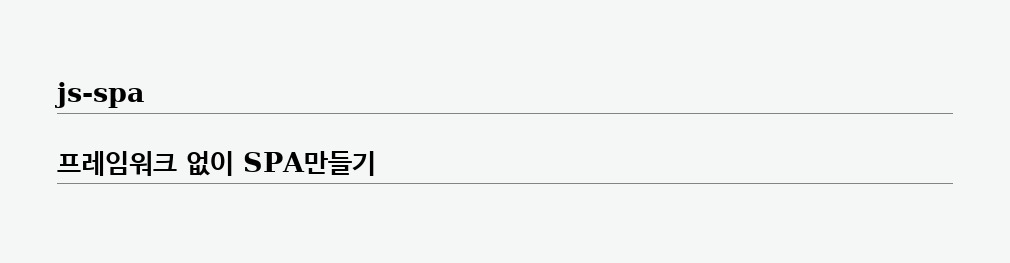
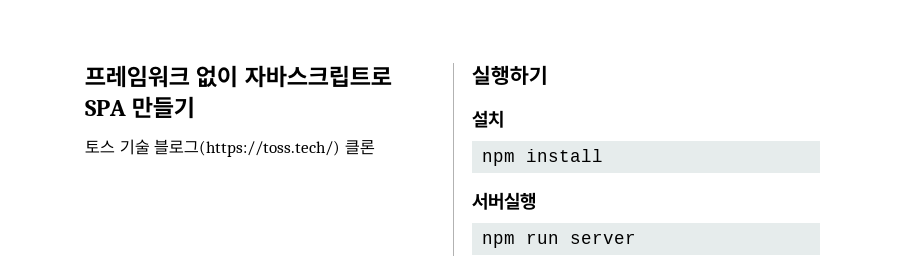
[55,82,145,108] js-spa // -> (85, 76) none
[243,151,376,176] SPA만들기 -> [244,65,392,88] [85,96,196,119] [85,139,375,157] [472,65,548,85] [472,110,504,128] [482,149,604,166] [472,192,536,210] [482,233,637,248] 자바스크립트로 SPA 만들기 // 토스 기술 블로그(https://toss.tech/) 클론 // 실행하기 // 설치 // npm install // 서버실행 // npm run server

